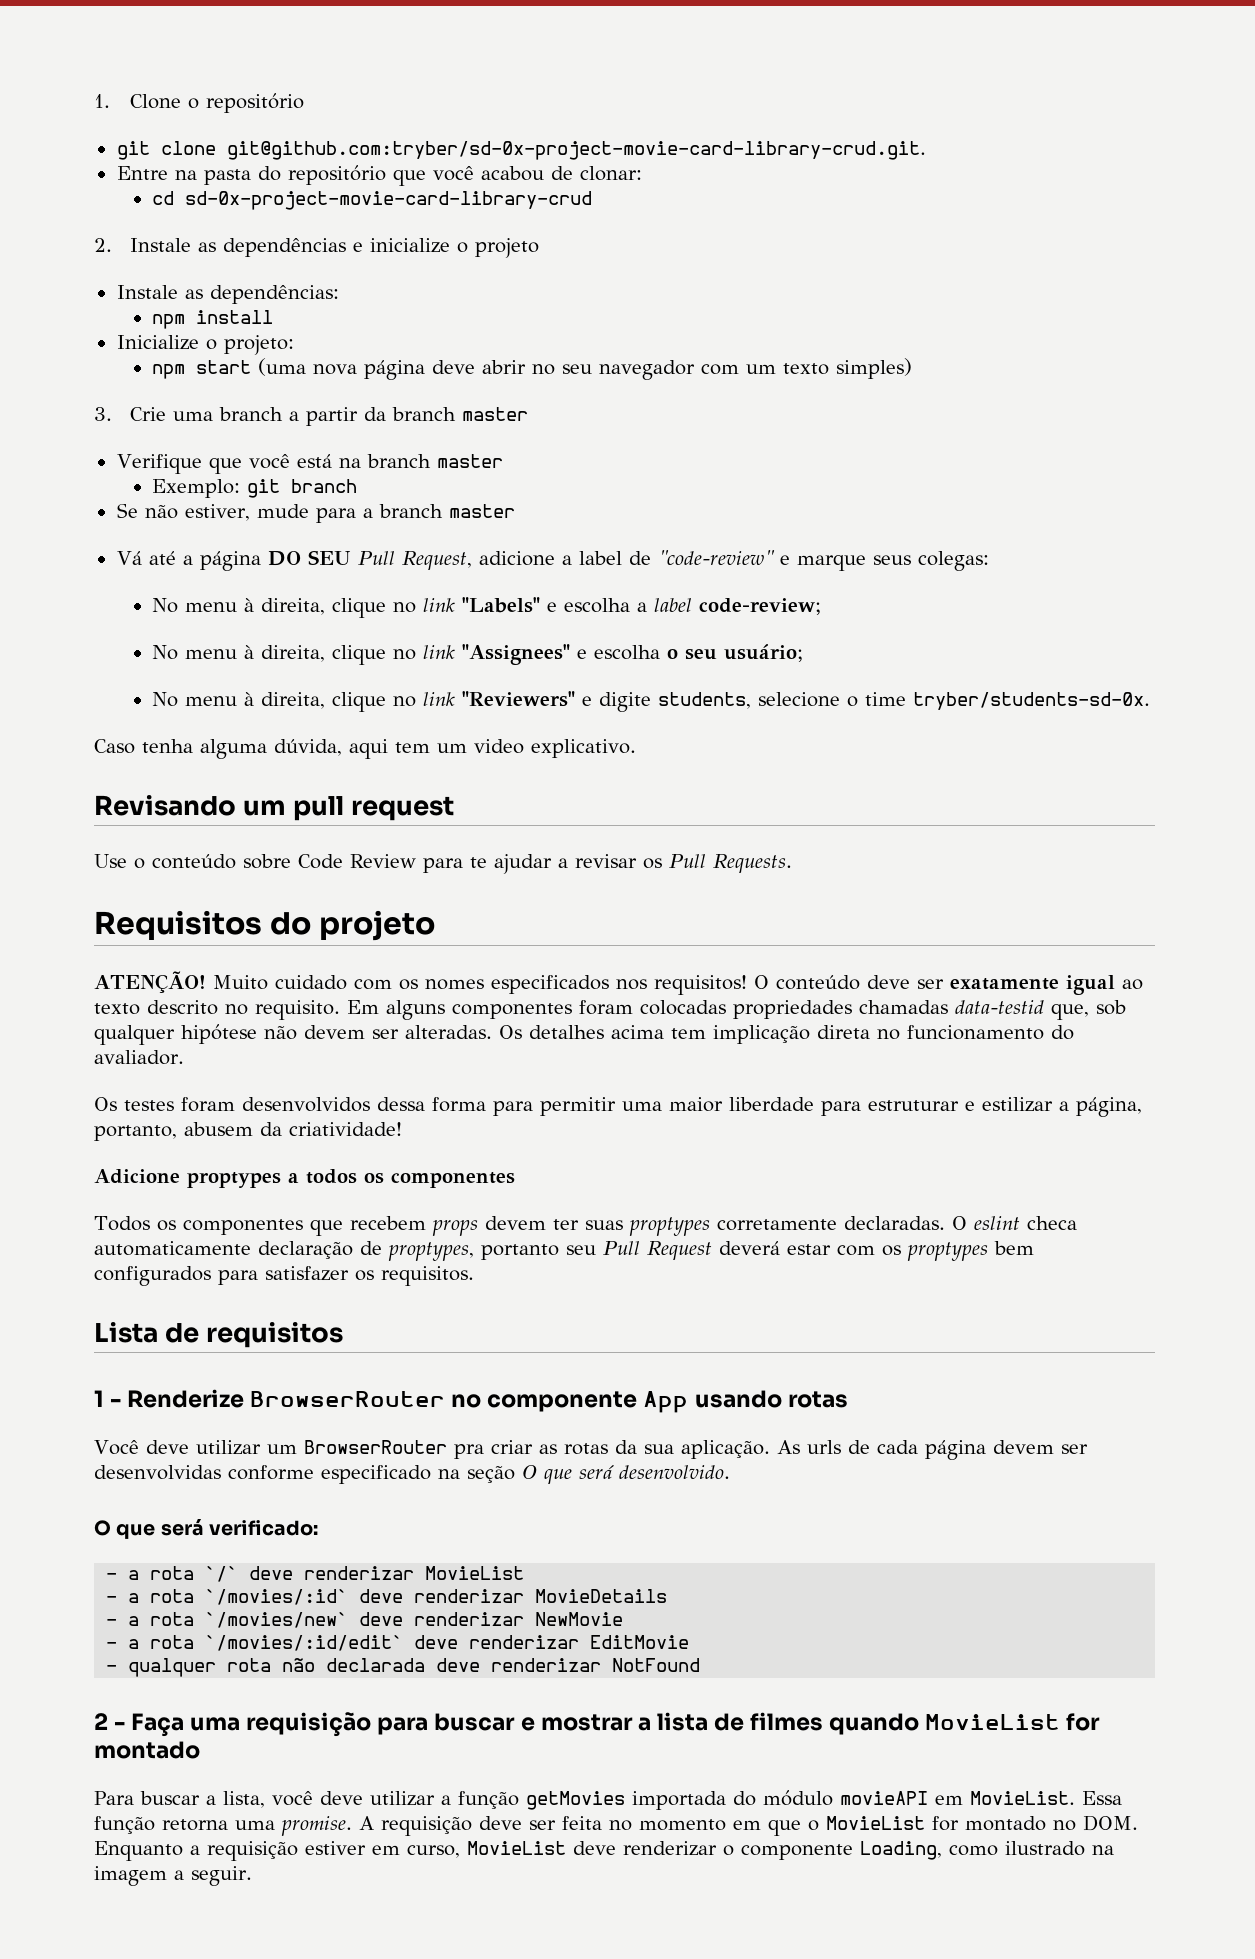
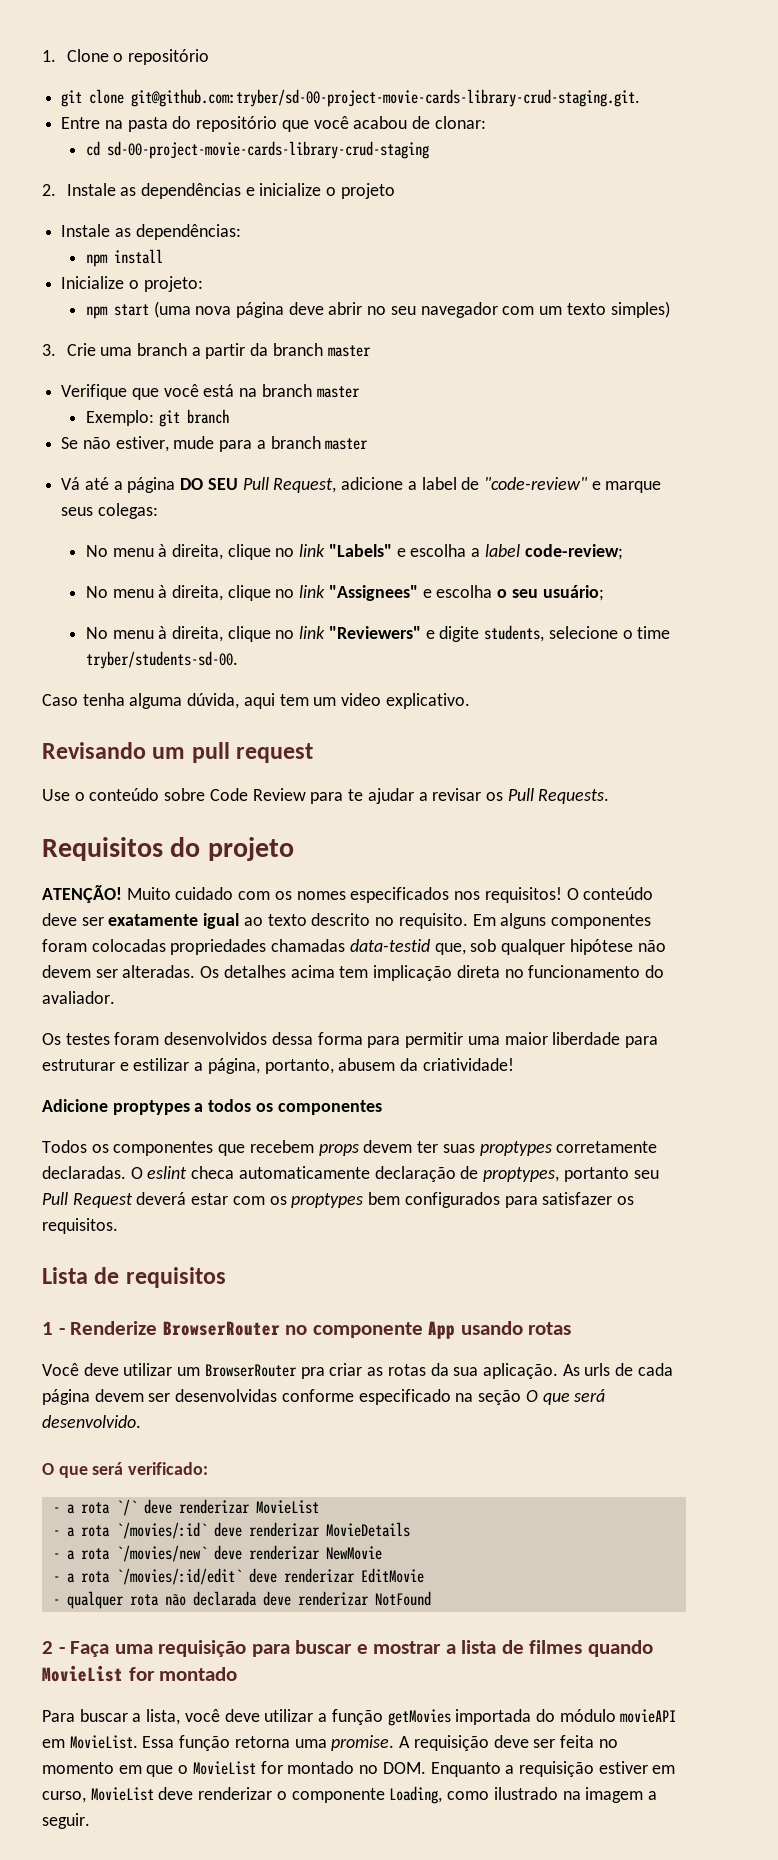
[226,141,926,160] git@github.com:tryber/sd-0x-project-movie-card-library-crud.git. -> [131,89,641,107] git@github.com:tryber/sd-00-project-movie-cards-library-crud-staging.git.
[185,191,593,210] sd-0x-project-movie-card-library-crud -> [106,141,429,159] sd-00-project-movie-cards-library-crud-staging
[913,692,1151,710] tryber/students-sd-0x. -> [85,651,238,669] tryber/students-sd-00.

